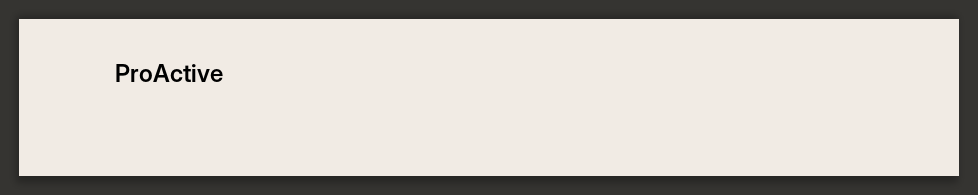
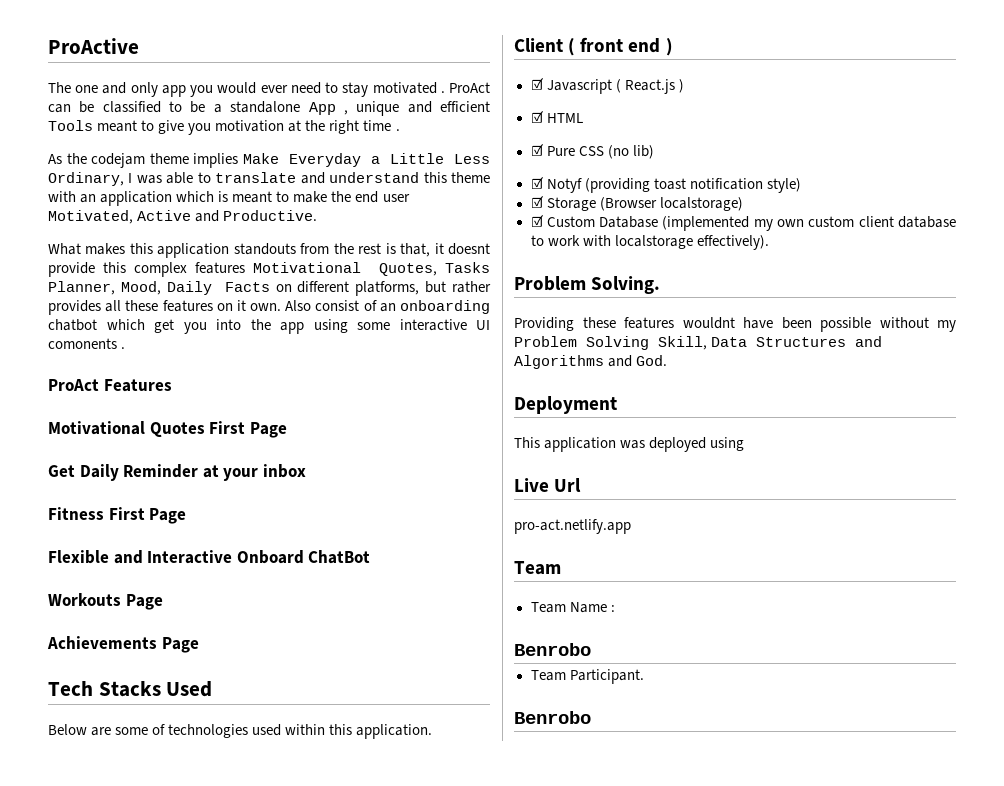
(223, 73) none -> [48,82,490,97] [48,101,491,116] [48,120,400,135] [48,153,490,168] [48,172,491,186] [48,191,410,206] [48,210,318,224] [48,243,490,258] [48,262,491,277] [48,281,491,296] [48,300,491,315] [48,319,490,334] [48,338,126,349] [48,379,172,392] [48,421,287,438] [48,464,306,481] [48,507,187,524] [48,550,371,564] [48,593,163,610] [47,636,199,653] [48,681,213,697] [48,724,433,739] [514,37,673,56] [530,78,684,94] [530,111,583,123] [530,144,654,159] [530,177,801,193] [530,196,743,211] [530,215,956,231] [530,235,769,250] [514,276,661,294] [514,317,956,332] [514,336,883,350] [514,355,668,369] [514,396,617,414] [514,437,745,452] [514,478,582,492] [514,519,631,534] [514,561,561,575] [530,602,615,613] [514,643,591,656] [530,669,644,684] [514,711,591,724] // The one and only app you would ever need to stay motivated . ProAct can be classified to be a standalone App , unique and efficient Tools meant to give you motivation at the right time . // As the codejam theme implies Make Everyday a Little Less Ordinary, I was able to translate and understand this theme with an application which is meant to make the end user Motivated, Active and Productive. // What makes this application standouts from the rest is that, it doesnt provide this complex features Motivational Quotes, Tasks Planner, Mood, Daily Facts on different platforms, but rather provides all these features on it own. Also consist of an onboarding chatbot which get you into the app using some interactive UI comonents . // ProAct Features // Motivational Quotes First Page // Get Daily Reminder at your inbox // Fitness First Page // Flexible and Interactive Onboard ChatBot // Workouts Page // Achievements Page // Tech Stacks Used // Below are some of technologies used within this application. // Client ( front end ) // ☑ Javascript ( React.js ) // ☑ HTML // ☑ Pure CSS (no lib) // ☑ Notyf (providing toast notification style) // ☑ Storage (Browser localstorage) // ☑ Custom Database (implemented my own custom client database to work with localstorage effectively). // Problem Solving. // Providing these features wouldnt have been possible without my Problem Solving Skill, Data Structures and Algorithms and God. // Deployment // This application was deployed using // Live Url // pro-act.netlify.app // Team // Team Name : // Benrobo // Team Participant. // Benrobo

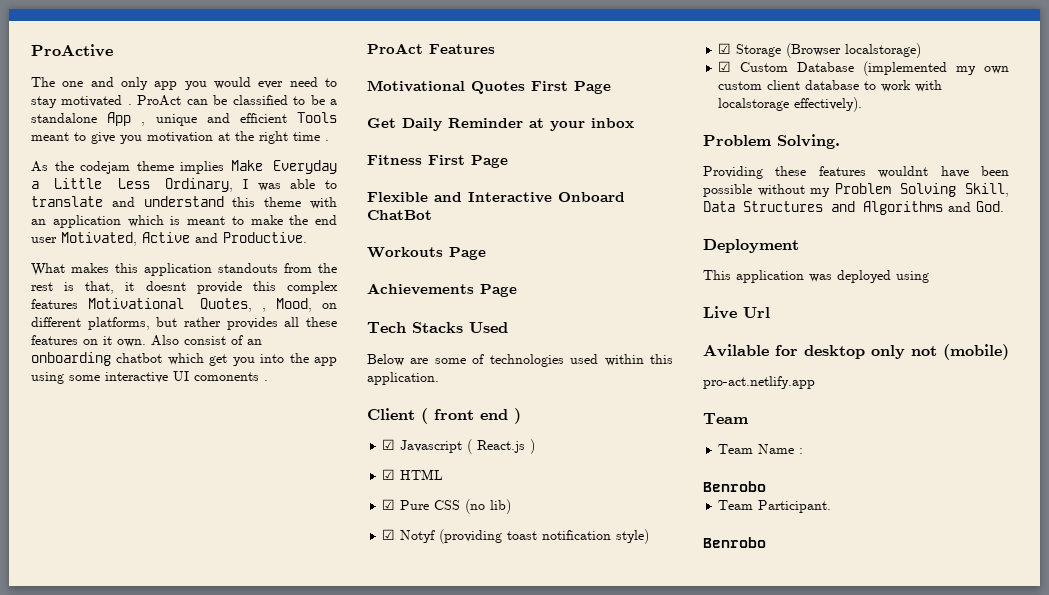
[445,262,491,273] [48,281,270,295] Tasks Planner, Mood, Daily Facts -> [262,298,312,312] , Mood,
(582, 485) none -> [703,344,1009,360] // Avilable for desktop only not (mobile)

